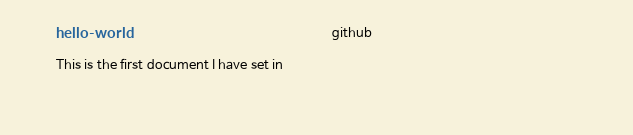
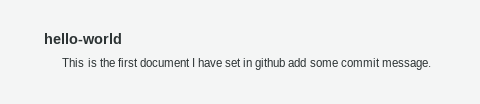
(372, 34) none -> [288,58,431,70] add some commit message.

